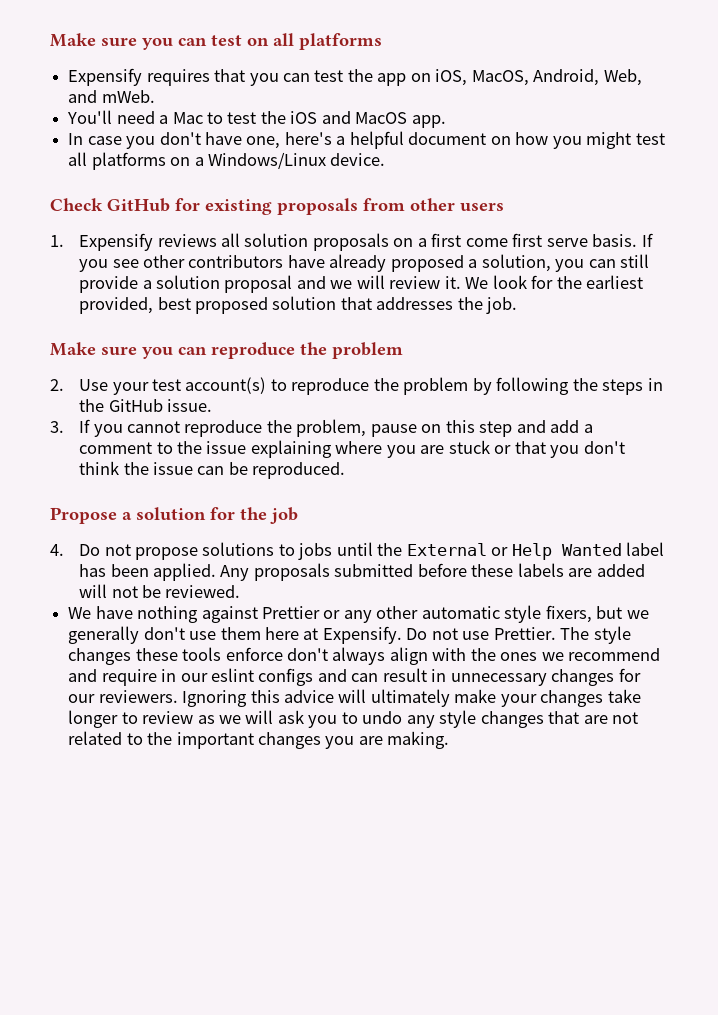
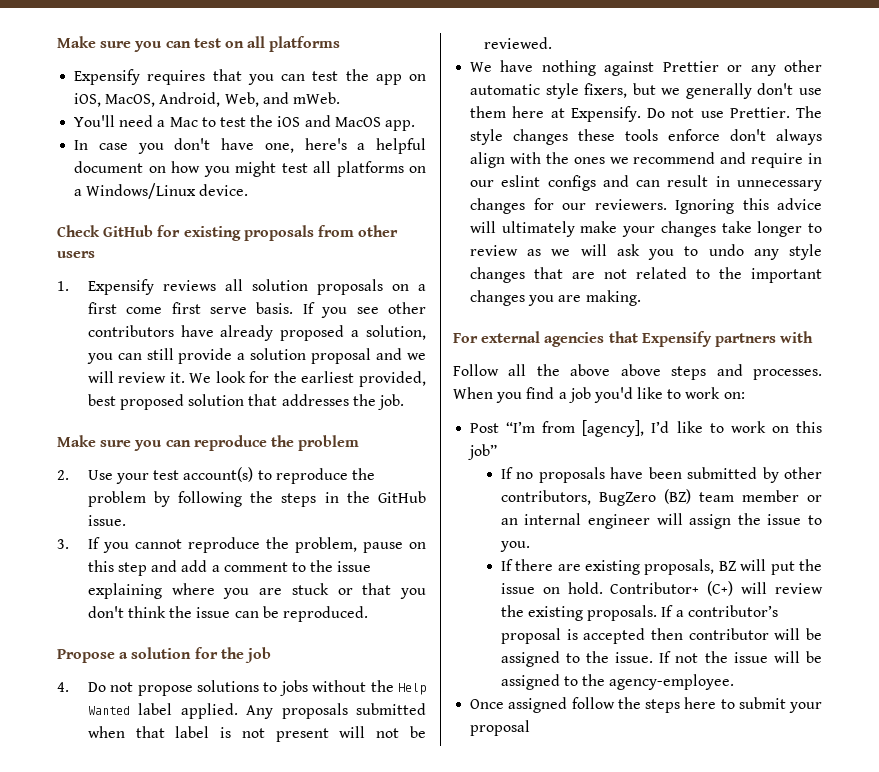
[336,542,509,556] until the External or -> [312,680,394,692] without the
[79,564,149,577] has been -> (173, 709) none
[417,563,645,577] before these labels are added -> [87,726,329,742] when that label is not present
(450, 740) none -> [453,331,814,347] [453,364,822,380] [453,387,745,403] [470,420,822,437] [468,444,498,460] [500,467,822,483] [500,489,822,506] [500,513,822,529] [499,541,530,552] [500,559,822,575] [500,581,823,596] [500,605,778,621] [500,628,822,644] [500,651,822,667] [500,674,735,690] [470,697,822,713] [470,720,531,736] // For external agencies that Expensify partners with // Follow all the above above steps and processes. When you find a job you'd like to work on: // Post “I’m from [agency], I’d like to work on this job” // If no proposals have been submitted by other contributors, BugZero (BZ) team member or an internal engineer will assign the issue to you. // If there are existing proposals, BZ will put the issue on hold. Contributor+ (C+) will review the existing proposals. If a contributor’s proposal is accepted then contributor will be assigned to the issue. If not the issue will be assigned to the agency-employee. // Once assigned follow the steps here to submit your proposal

